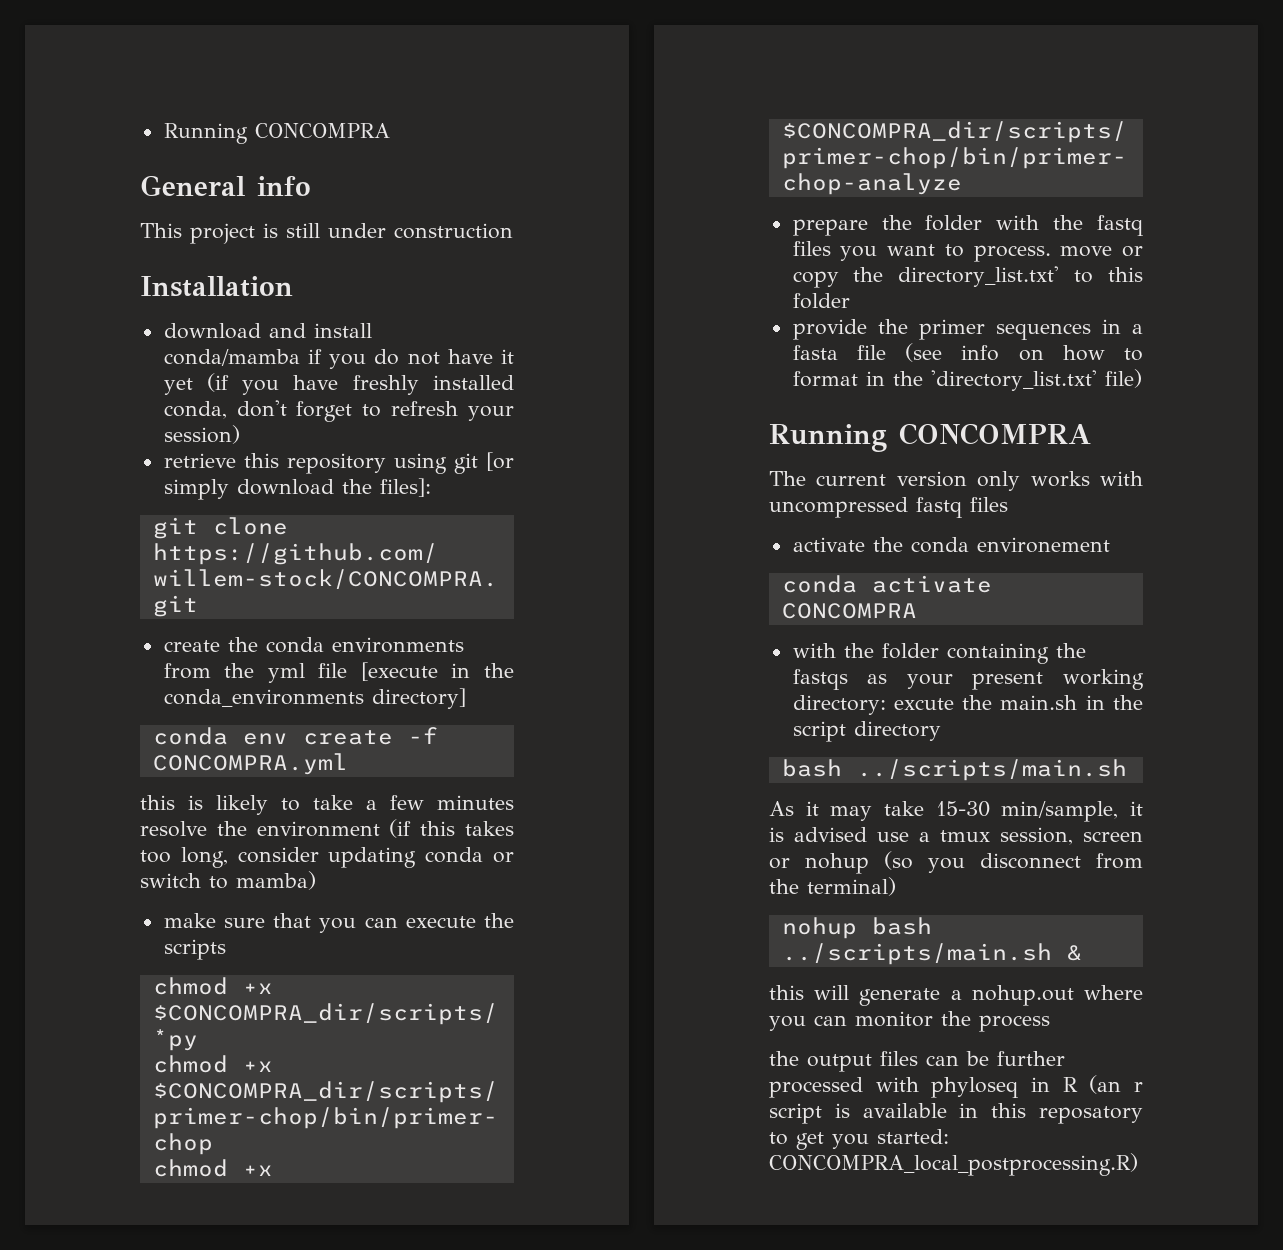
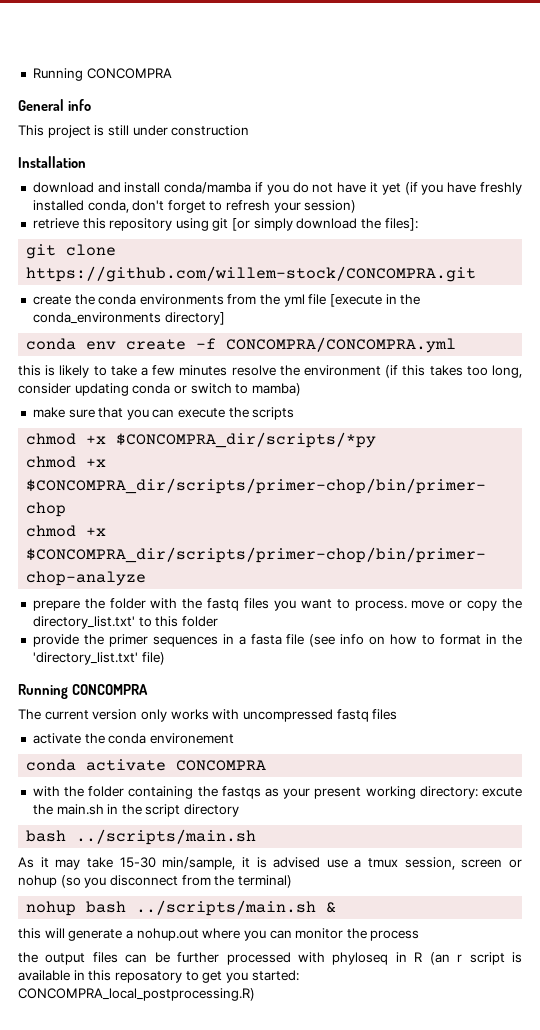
[152,753,348,775] CONCOMPRA.yml -> [226,337,457,353] CONCOMPRA/CONCOMPRA.yml

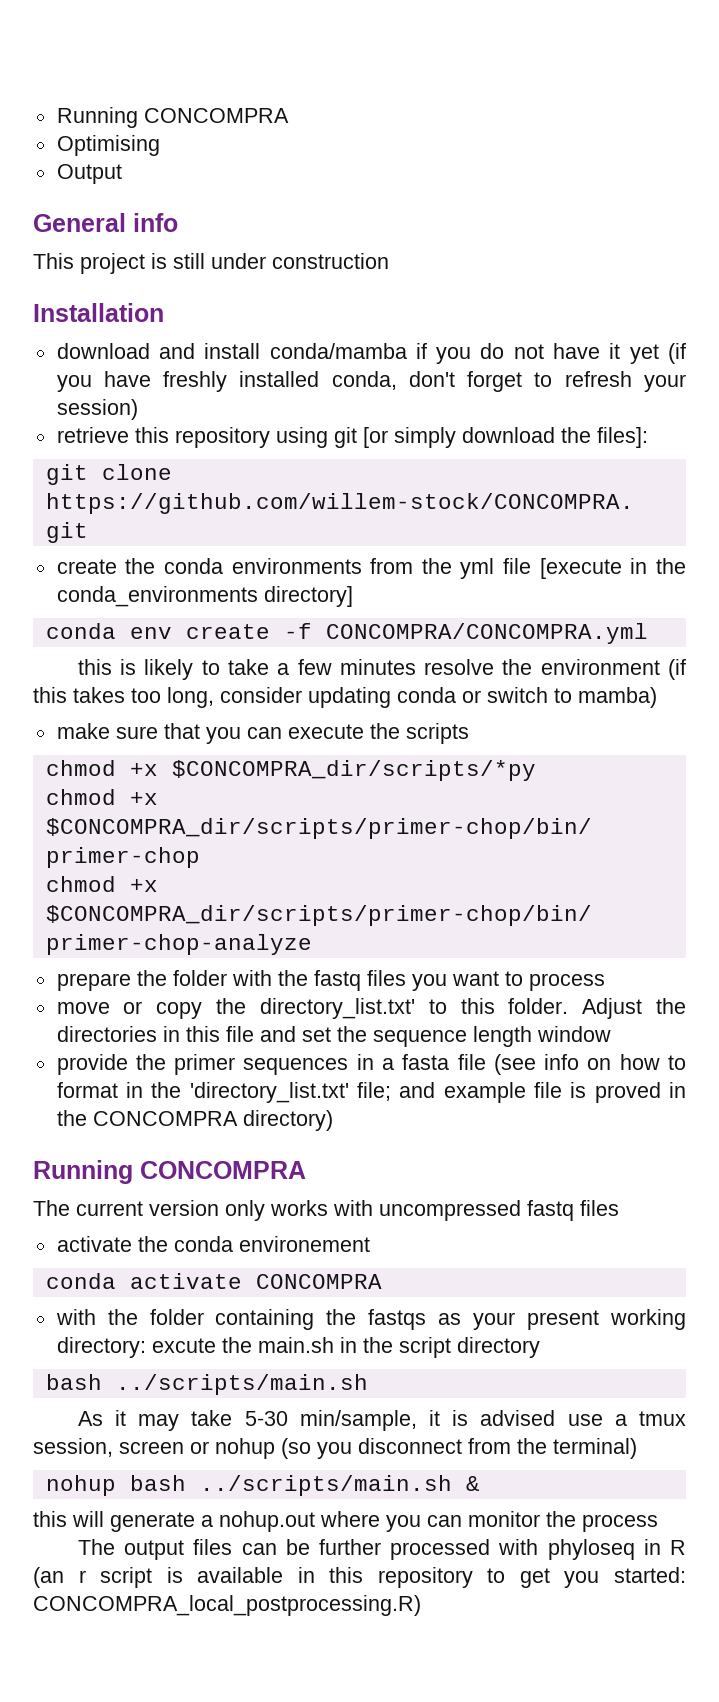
[32,68,172,81] Running CONCOMPRA -> [56,107,289,128] [56,135,160,156] [56,164,122,184] Running CONCOMPRA // Optimising // Output
[354,600,407,611] process. -> [528,973,605,991] process //
[181,616,218,627] folder -> [508,998,686,1019] [56,1026,611,1047] folder. Adjust the directories in this file and set the sequence length window
[141,652,165,665] file) -> [356,1082,686,1103] [56,1110,333,1131] file; and example file is proved in the CONCOMPRA directory)
[119,857,156,868] 15-30 -> [244,1411,288,1426] 5-30
[18,952,38,963] the -> [77,1539,115,1555] The
[114,971,182,983] reposatory -> [377,1567,473,1588] repository

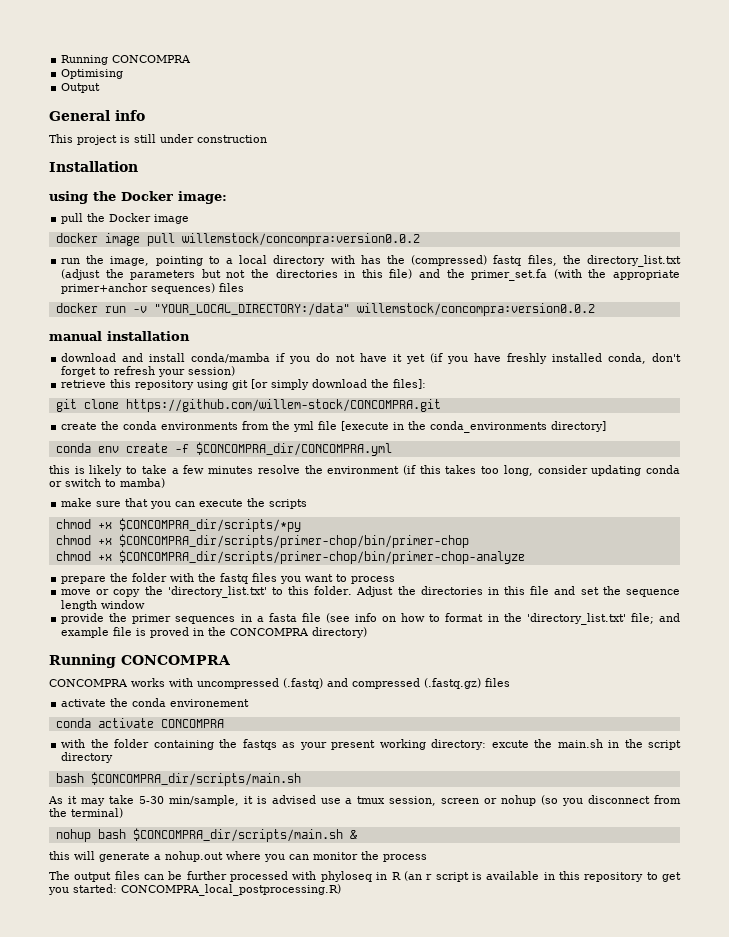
(164, 312) none -> [49,191,227,204] [61,213,190,224] [55,233,420,246] [61,255,681,267] [61,269,680,281] [61,283,245,294] [55,303,595,316] [49,331,190,341] // using the Docker image: // pull the Docker image // docker image pull willemstock/concompra:version0.0.2 // run the image, pointing to a local directory with has the (compressed) fastq files, the directory_list.txt (adjust the parameters but not the directories in this file) and the primer_set.fa (with the appropriate primer+anchor sequences) files // docker run -v "YOUR_LOCAL_DIRECTORY:/data" willemstock/concompra:version0.0.2 // manual installation
[325,623,648,644] CONCOMPRA/CONCOMPRA.yml -> [195,442,392,456] $CONCOMPRA_dir/CONCOMPRA.yml
[259,998,415,1019] directory_list.txt' -> [167,586,267,598] 'directory_list.txt'
[33,1200,574,1221] The current version only works with uncompressed fastq -> [49,678,481,689] CONCOMPRA works with uncompressed (.fastq) and compressed (.fastq.gz)
[115,1374,368,1395] ../scripts/main.sh -> [90,772,301,786] $CONCOMPRA_dir/scripts/main.sh
[199,1475,452,1496] ../scripts/main.sh -> [132,828,343,842] $CONCOMPRA_dir/scripts/main.sh

